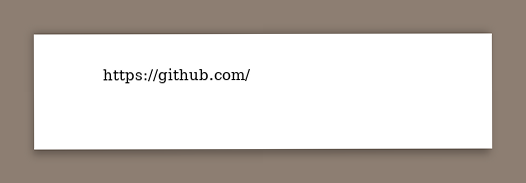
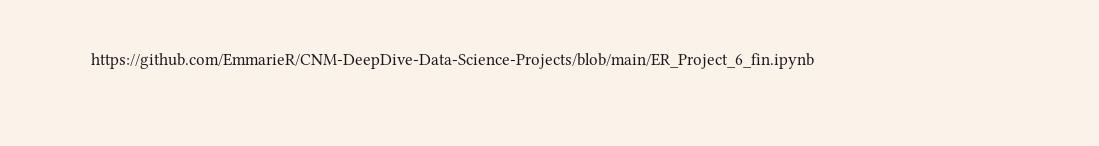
[102,68,251,84] https://github.com/ -> [91,53,814,69] https://github.com/EmmarieR/CNM-DeepDive-Data-Science-Projects/blob/main/ER_Project_6_fin.ipynb

